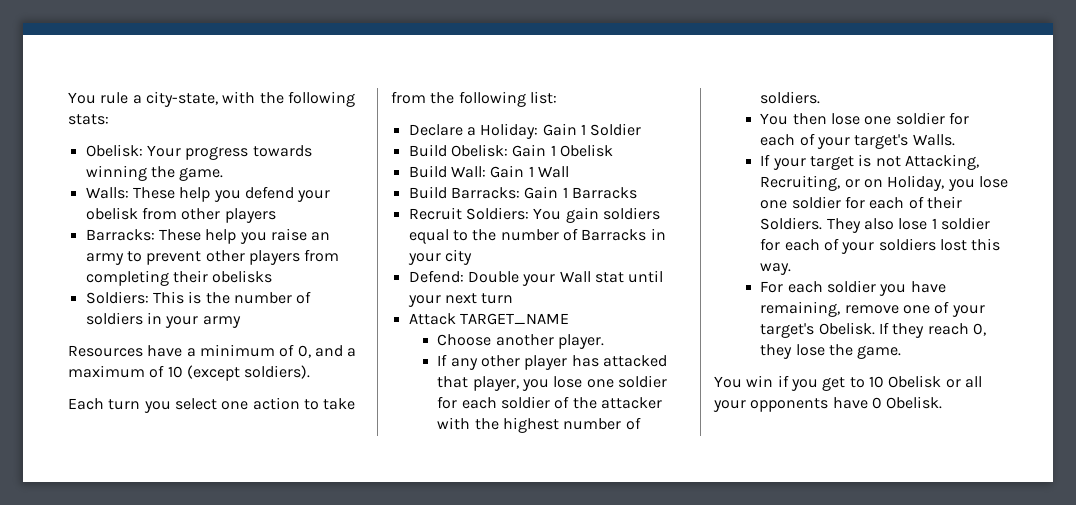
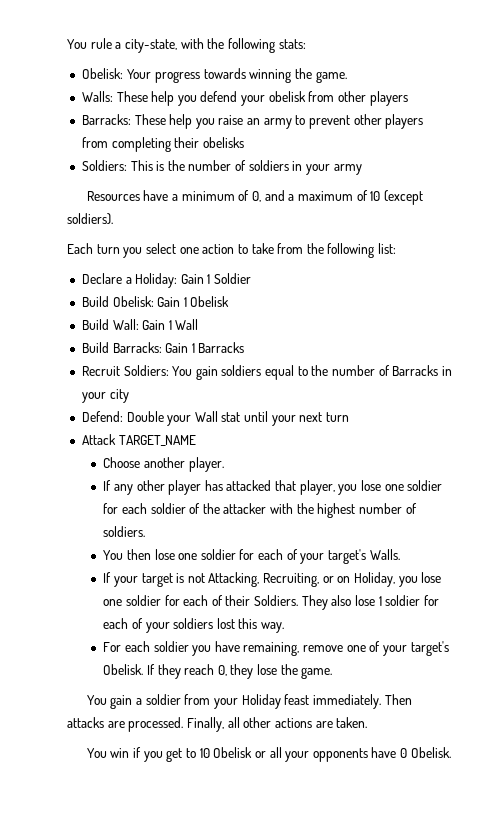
(902, 352) none -> [86,694,412,709] [67,717,368,732] // You gain a soldier from your Holiday feast immediately. Then attacks are processed. Finally, all other actions are taken.

